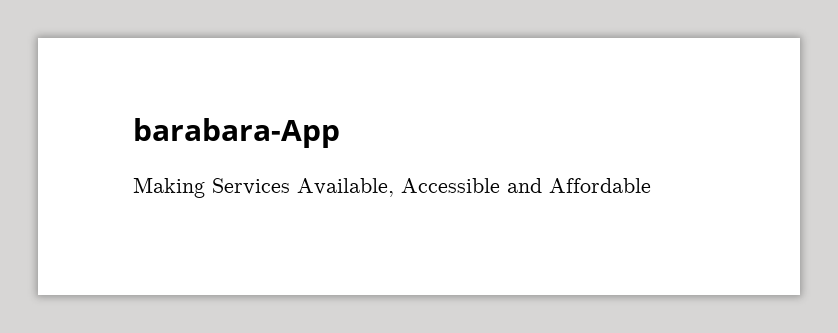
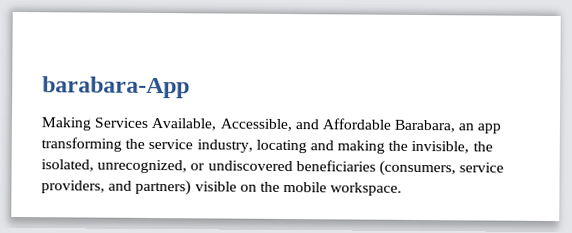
[401,178,500,193] Accessible -> [219,118,292,132] Accessible,
(651, 185) none -> [394,119,502,134] [41,137,493,154] [41,159,505,177] [41,179,403,196] Barabara, an app transforming the service industry, locating and making the invisible, the isolated, unrecognized, or undiscovered beneficiaries (consumers, service providers, and partners) visible on the mobile workspace.

